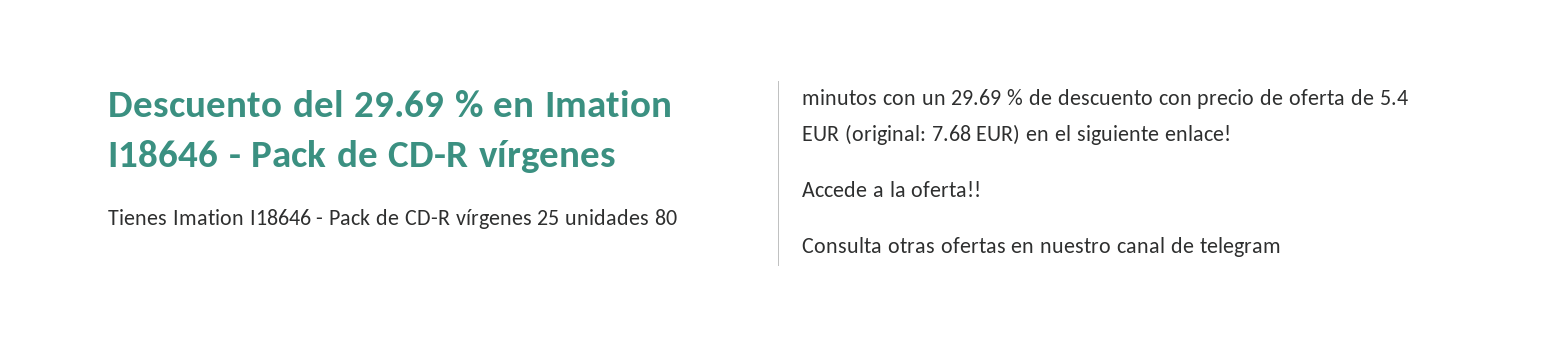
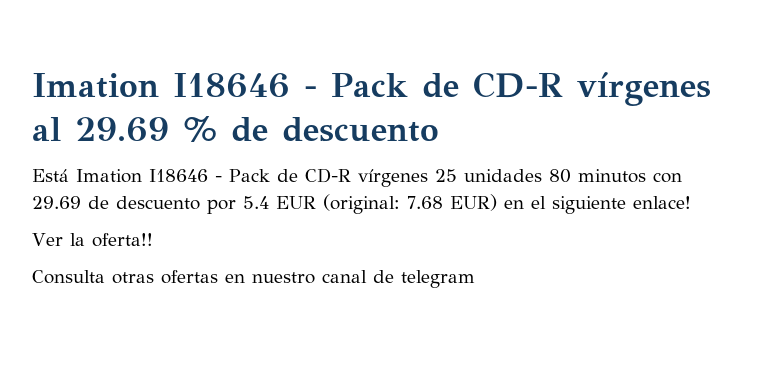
[108,90,672,117] [108,140,616,173] [108,209,167,225] Descuento del 29.69 % en Imation I18646 - Pack de CD-R vírgenes // Tienes -> [32,72,711,106] [32,116,439,142] [32,169,69,182] Imation I18646 - Pack de CD-R vírgenes al 29.69 % de descuento // Está
[921,89,1374,109] un 29.69 % de descuento con precio de oferta de -> [32,196,236,214] 29.69 de descuento por
[802,181,884,197] Accede a -> [32,233,63,246] Ver

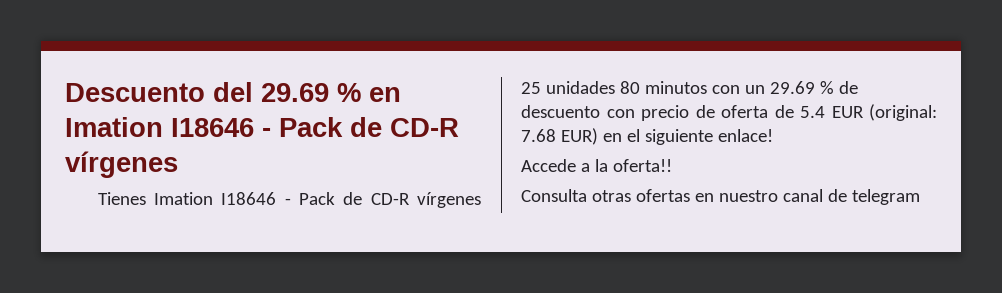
[32,72,711,106] [32,116,439,142] [32,169,69,182] Imation I18646 - Pack de CD-R vírgenes al 29.69 % de descuento // Está -> [65,82,401,102] [65,117,459,137] [65,151,178,178] [97,192,146,205] Descuento del 29.69 % en Imation I18646 - Pack de CD-R vírgenes // Tienes
[32,196,236,214] 29.69 de descuento por -> [744,81,858,94] [521,105,794,121] un 29.69 % de descuento con precio de oferta de
[32,233,63,246] Ver -> [521,159,590,172] Accede a

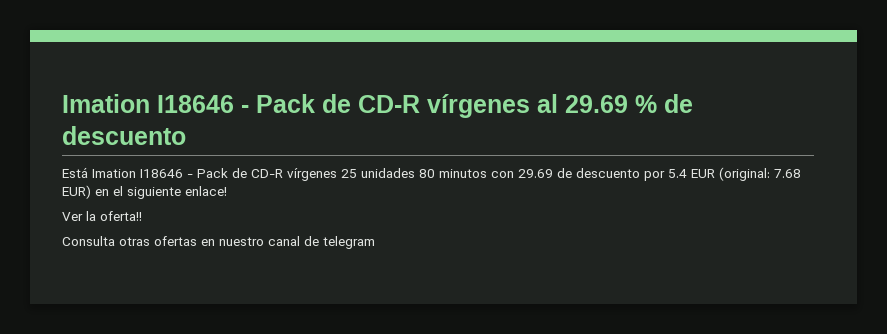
[65,82,401,102] [65,117,459,137] [65,151,178,178] [97,192,146,205] Descuento del 29.69 % en Imation I18646 - Pack de CD-R vírgenes // Tienes -> [62,94,693,118] [62,126,186,145] [62,167,88,178] Imation I18646 - Pack de CD-R vírgenes al 29.69 % de descuento // Está
[744,81,858,94] [521,105,794,121] un 29.69 % de descuento con precio de oferta de -> [518,168,665,181] 29.69 de descuento por
[521,159,590,172] Accede a -> [62,212,83,221] Ver

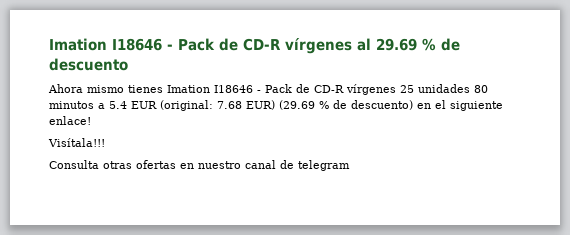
[62,167,88,178] Está -> [48,84,163,93] Ahora mismo tienes
[491,168,665,181] con 29.69 de descuento por -> [98,103,105,109] a
(91, 192) none -> [279,100,413,110] (29.69 % de descuento)
[62,211,142,221] Ver la oferta!! -> [48,138,105,147] Visítala!!!

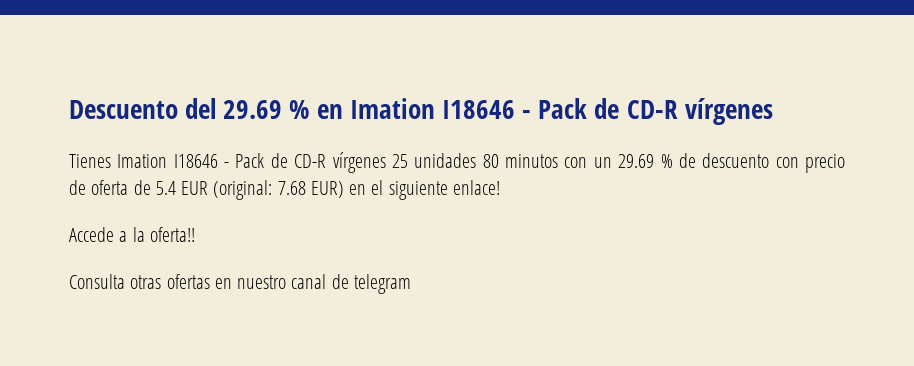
[49,38,460,54] [49,58,128,71] [48,84,163,93] Imation I18646 - Pack de CD-R vírgenes al 29.69 % de descuento // Ahora mismo tienes -> [69,98,773,125] [69,154,111,168] Descuento del 29.69 % en Imation I18646 - Pack de CD-R vírgenes // Tienes
[98,103,105,109] a -> [564,153,845,173] [69,180,151,195] con un 29.69 % de descuento con precio de oferta de
[279,100,413,110] (29.69 % de descuento) -> (344, 189) none
[48,138,105,147] Visítala!!! -> [69,227,195,242] Accede a la oferta!!

